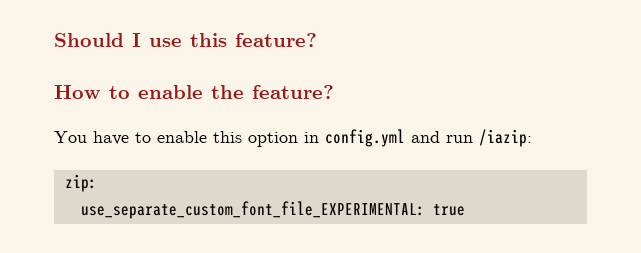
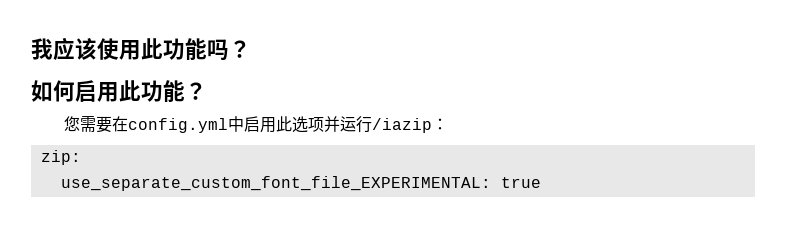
[54,33,317,47] [54,85,334,99] [54,129,532,147] Should I use this feature? // How to enable the feature? // You have to enable this option in config.yml and run /iazip: -> [31,37,251,61] [31,80,207,102] [63,116,448,133] 我应该使用此功能吗？ // 如何启用此功能？ // 您需要在config.yml中启用此选项并运行/iazip：

